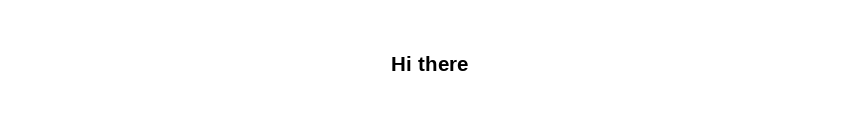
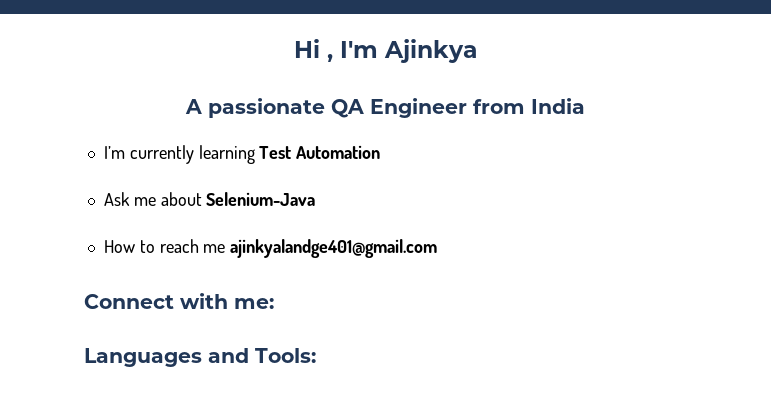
[417,56,468,71] there -> [326,39,478,63] [185,98,585,118] [103,145,381,164] [103,192,316,206] [103,239,438,258] [84,293,274,309] [84,348,316,367] , I'm Ajinkya // A passionate QA Engineer from India // I’m currently learning Test Automation // Ask me about Selenium-Java // How to reach me ajinkyalandge401@gmail.com // Connect with me: // Languages and Tools:

